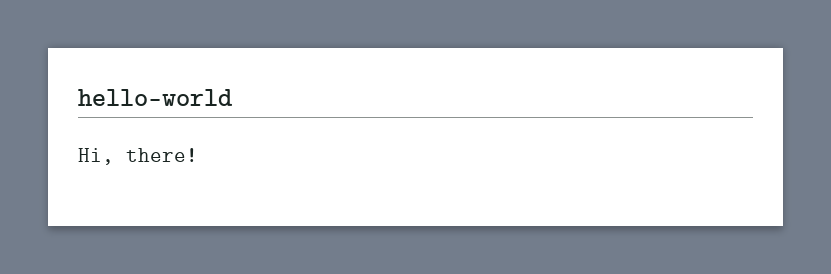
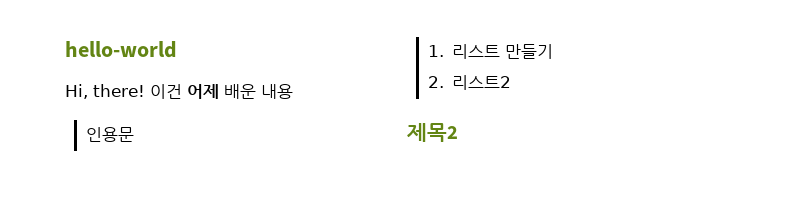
(198, 155) none -> [150,84,293,99] [85,127,134,142] [427,44,554,59] [427,75,512,90] [407,123,458,142] 이건 어제 배운 내용 // 인용문 // 1. 리스트 만들기 // 2. 리스트2 // 제목2

